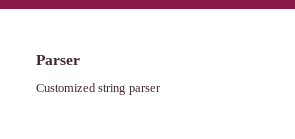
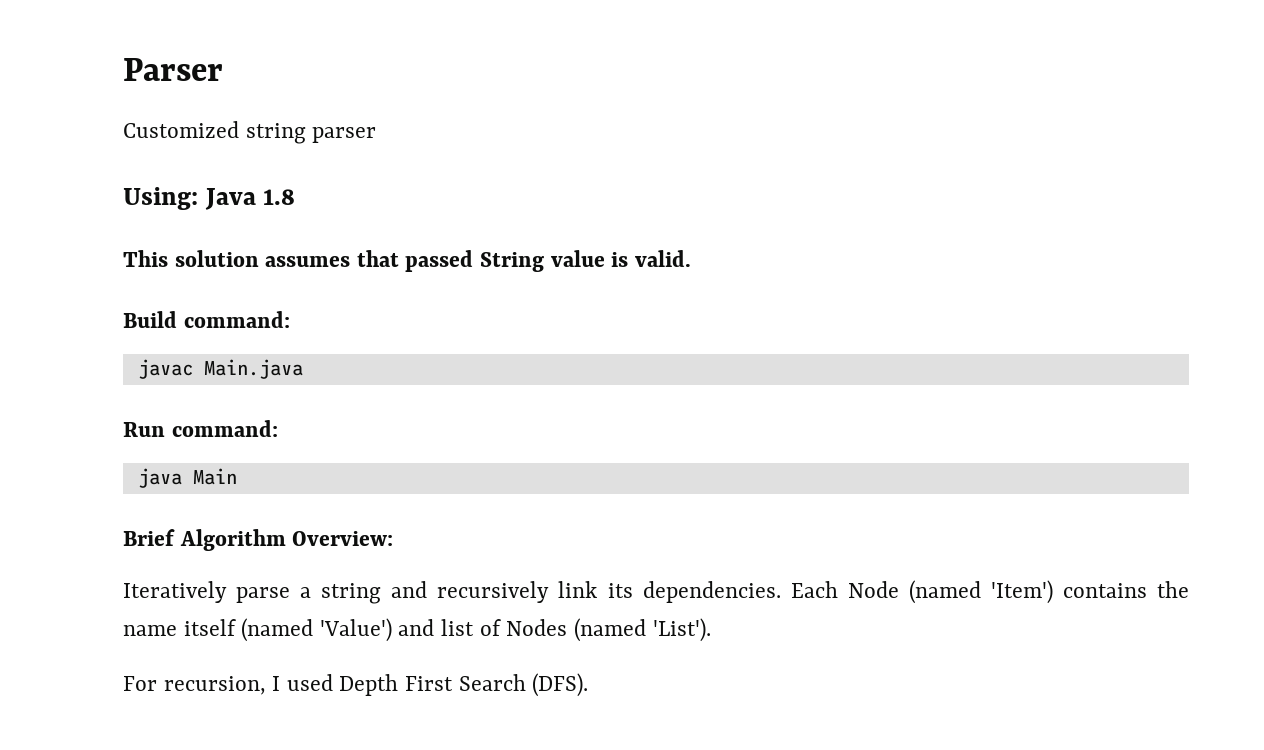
(161, 90) none -> [123,187,296,210] [123,250,691,272] [123,311,290,328] [137,359,303,379] [123,420,278,437] [137,468,237,488] [123,529,394,551] [123,580,1189,604] [123,618,711,642] [123,673,589,697] // Using: Java 1.8 // This solution assumes that passed String value is valid. // Build command: // javac Main.java // Run command: // java Main // Brief Algorithm Overview: // Iteratively parse a string and recursively link its dependencies. Each Node (named 'Item') contains the name itself (named 'Value') and list of Nodes (named 'List'). // For recursion, I used Depth First Search (DFS).

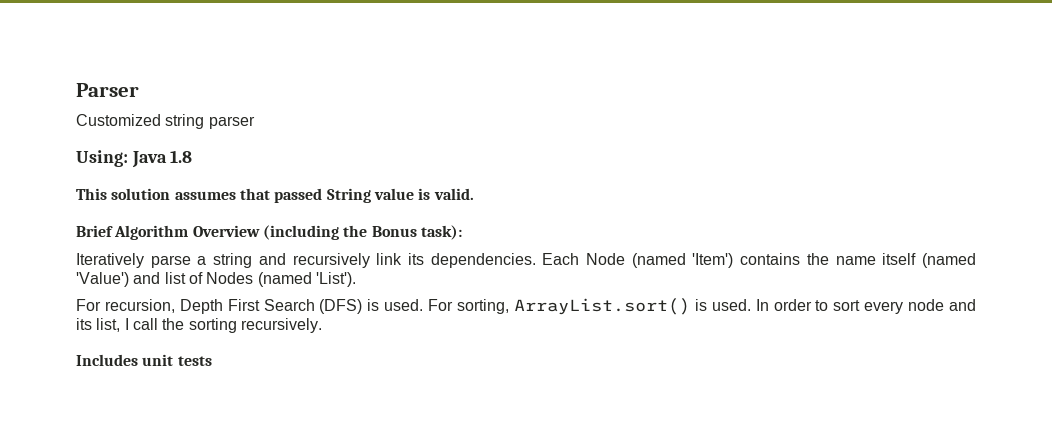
[123,311,290,328] [137,359,303,379] [123,420,278,437] [137,468,237,488] [123,529,394,551] Build command: // javac Main.java // Run command: // java Main // Brief Algorithm Overview: -> [76,225,462,240] Brief Algorithm Overview (including the Bonus task):
[272,674,333,691] I used -> (175, 306) none
[532,673,589,697] (DFS). -> [319,298,977,315] [76,318,322,333] [76,354,212,366] (DFS) is used. For sorting, ArrayList.sort() is used. In order to sort every node and its list, I call the sorting recursively. // Includes unit tests

